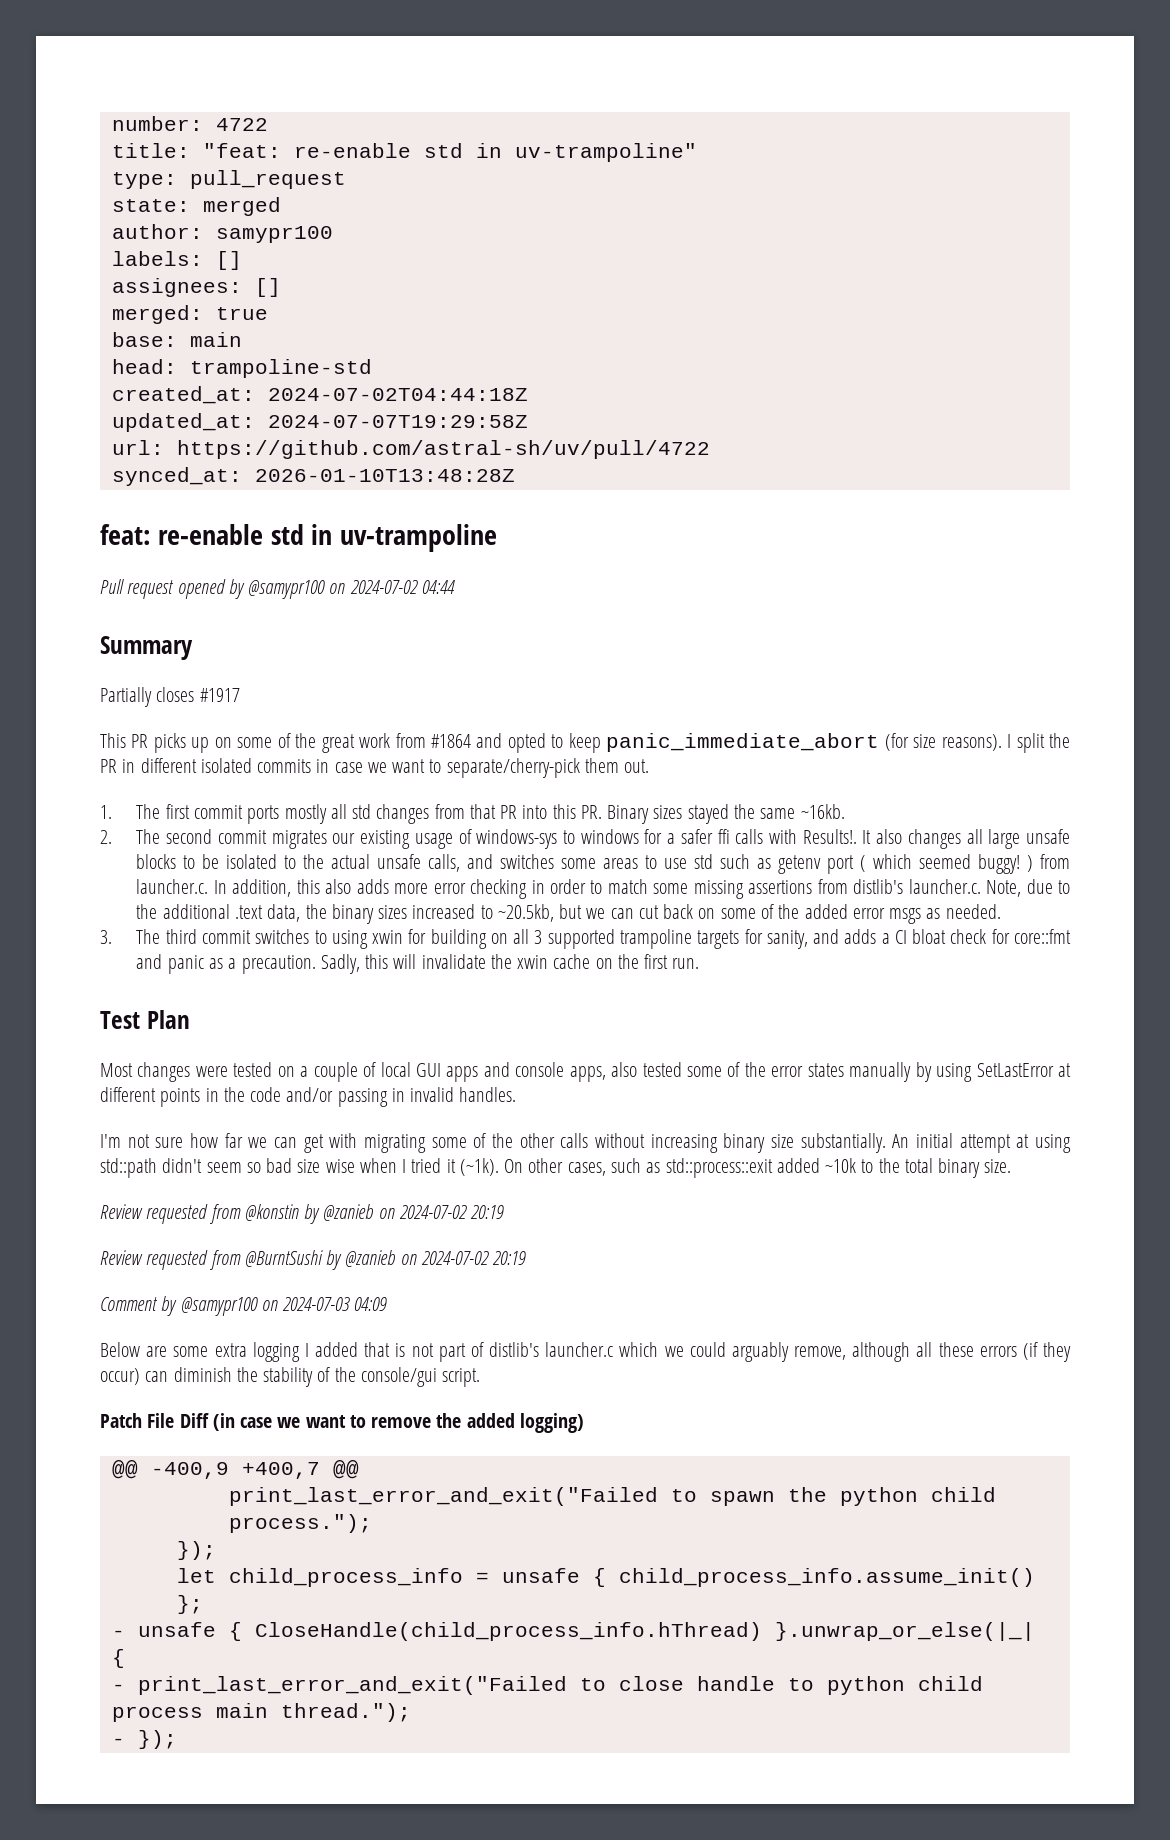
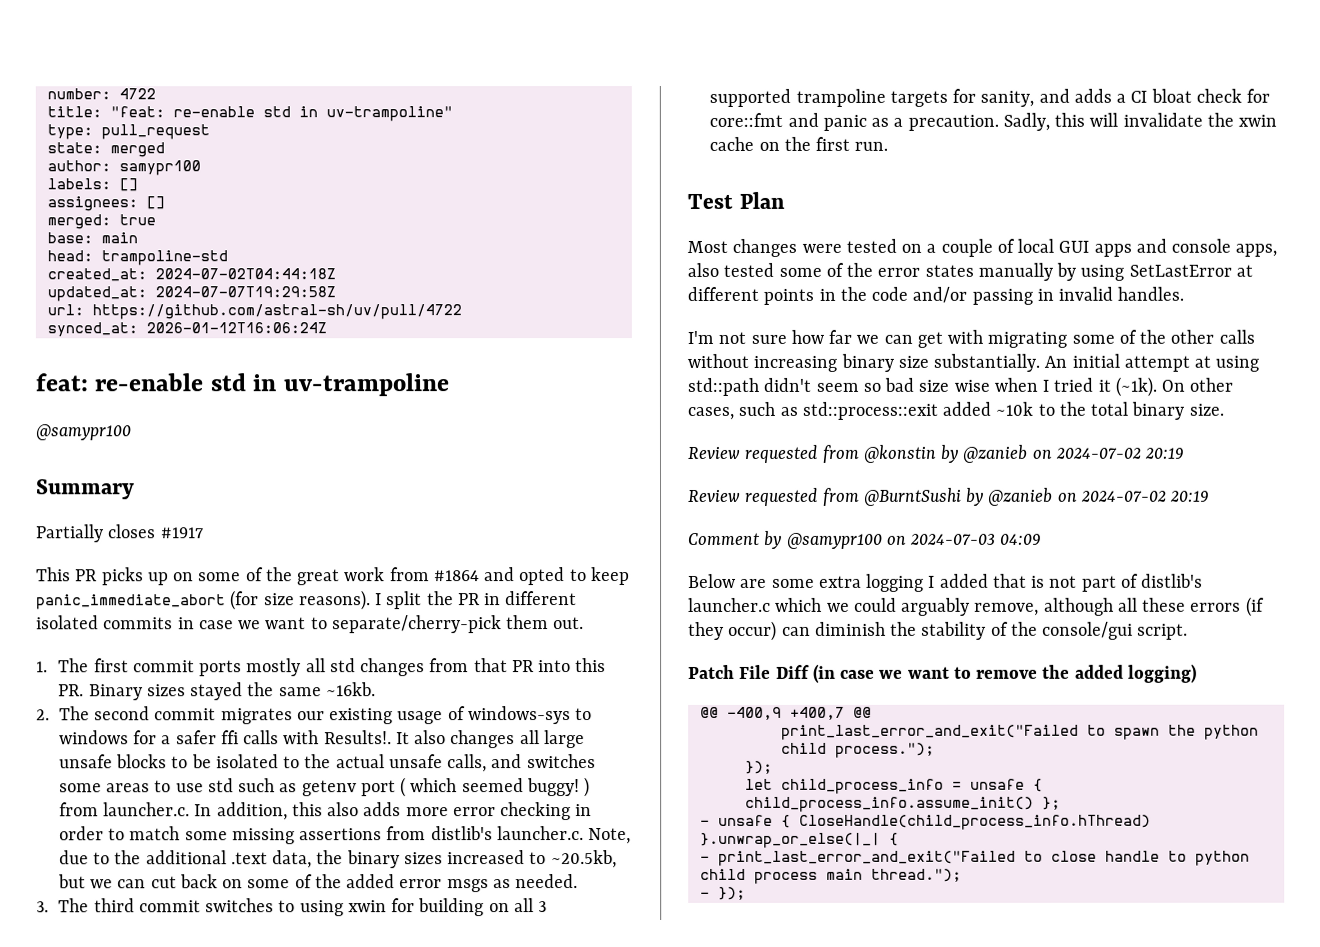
[254,469,515,482] 2026-01-10T13:48:28Z -> [145,322,327,334] 2026-01-12T16:06:24Z
[100,579,455,599] Pull request opened by @samypr100 on 2024-07-02 04:44 -> [35,424,131,441] @samypr100

